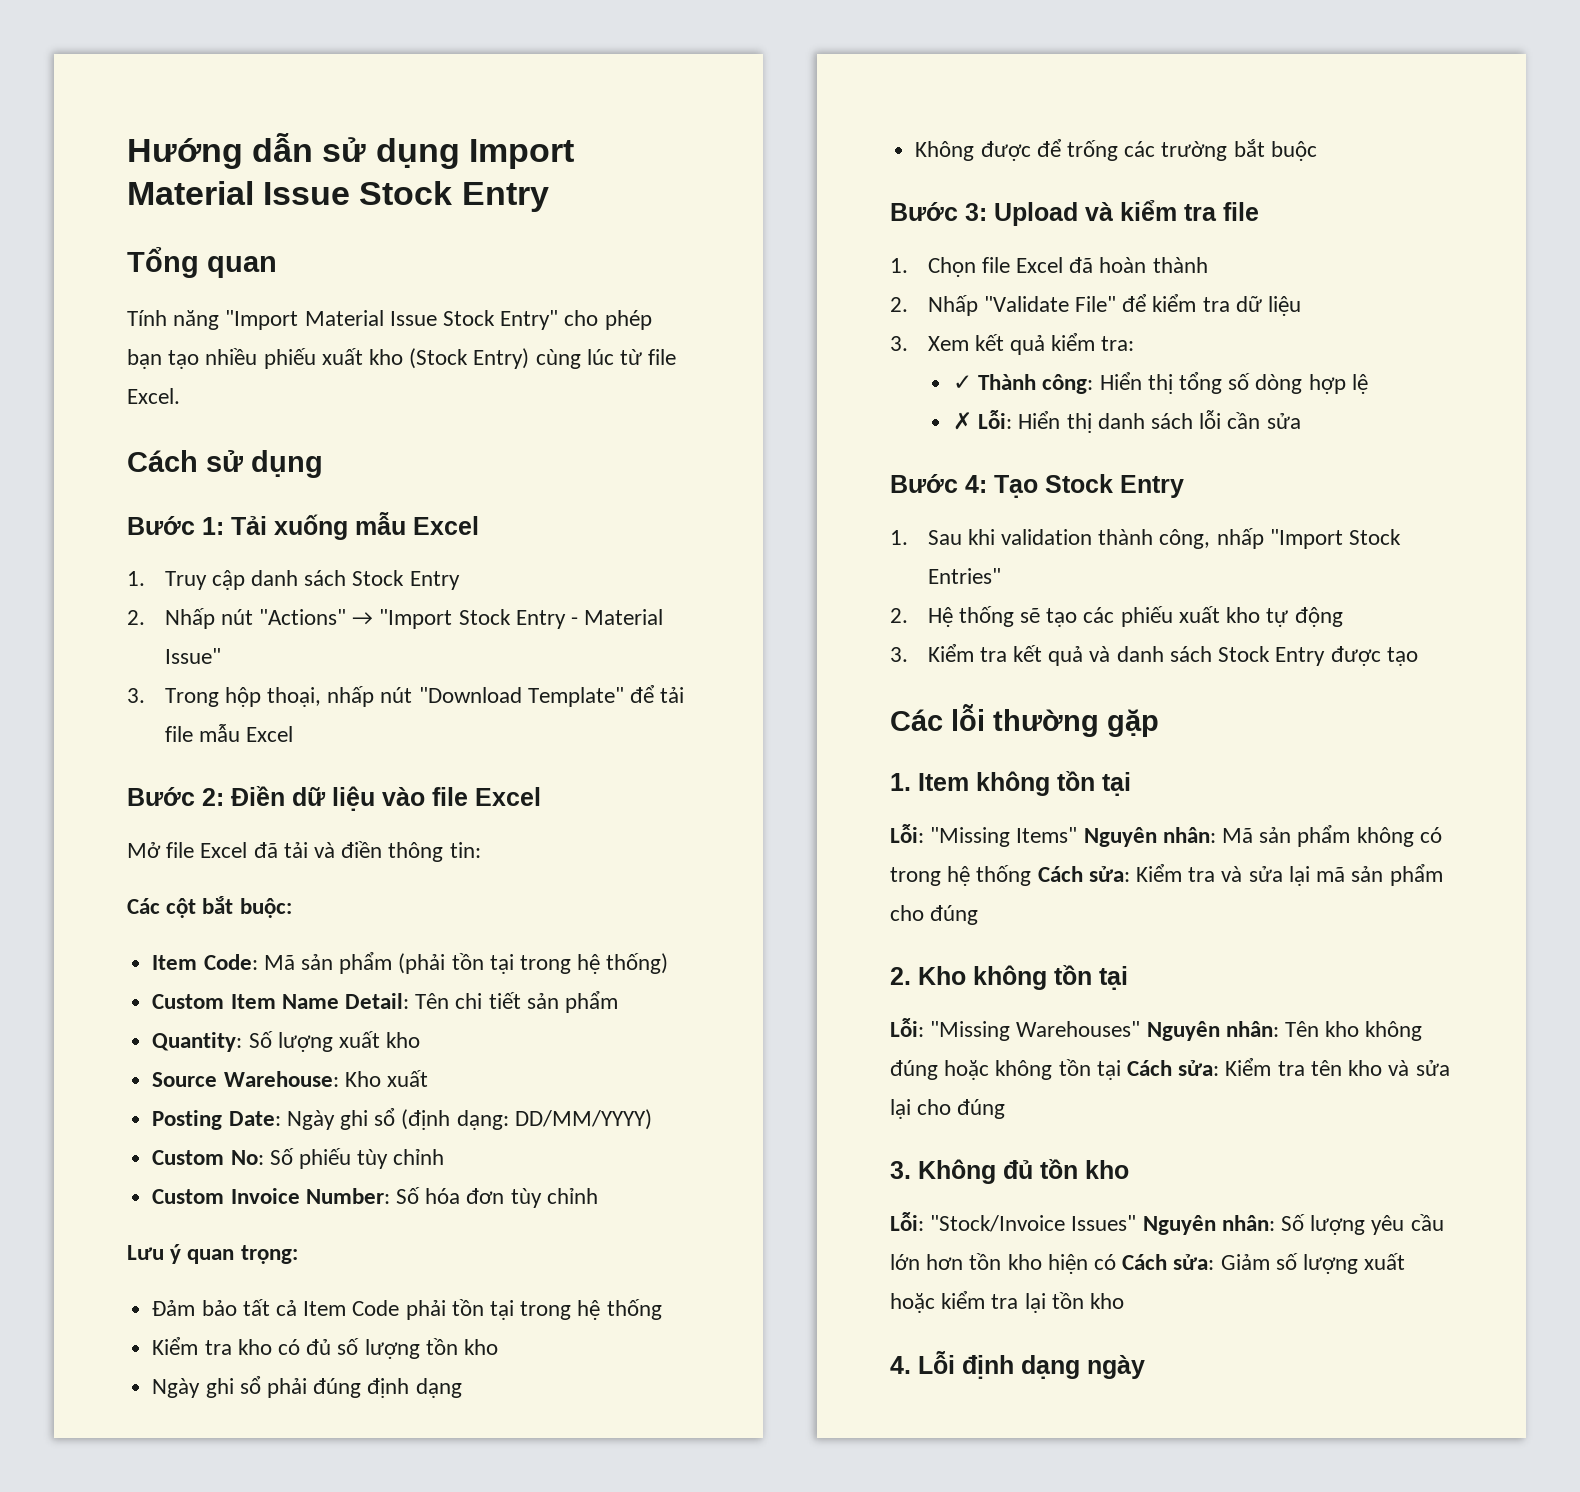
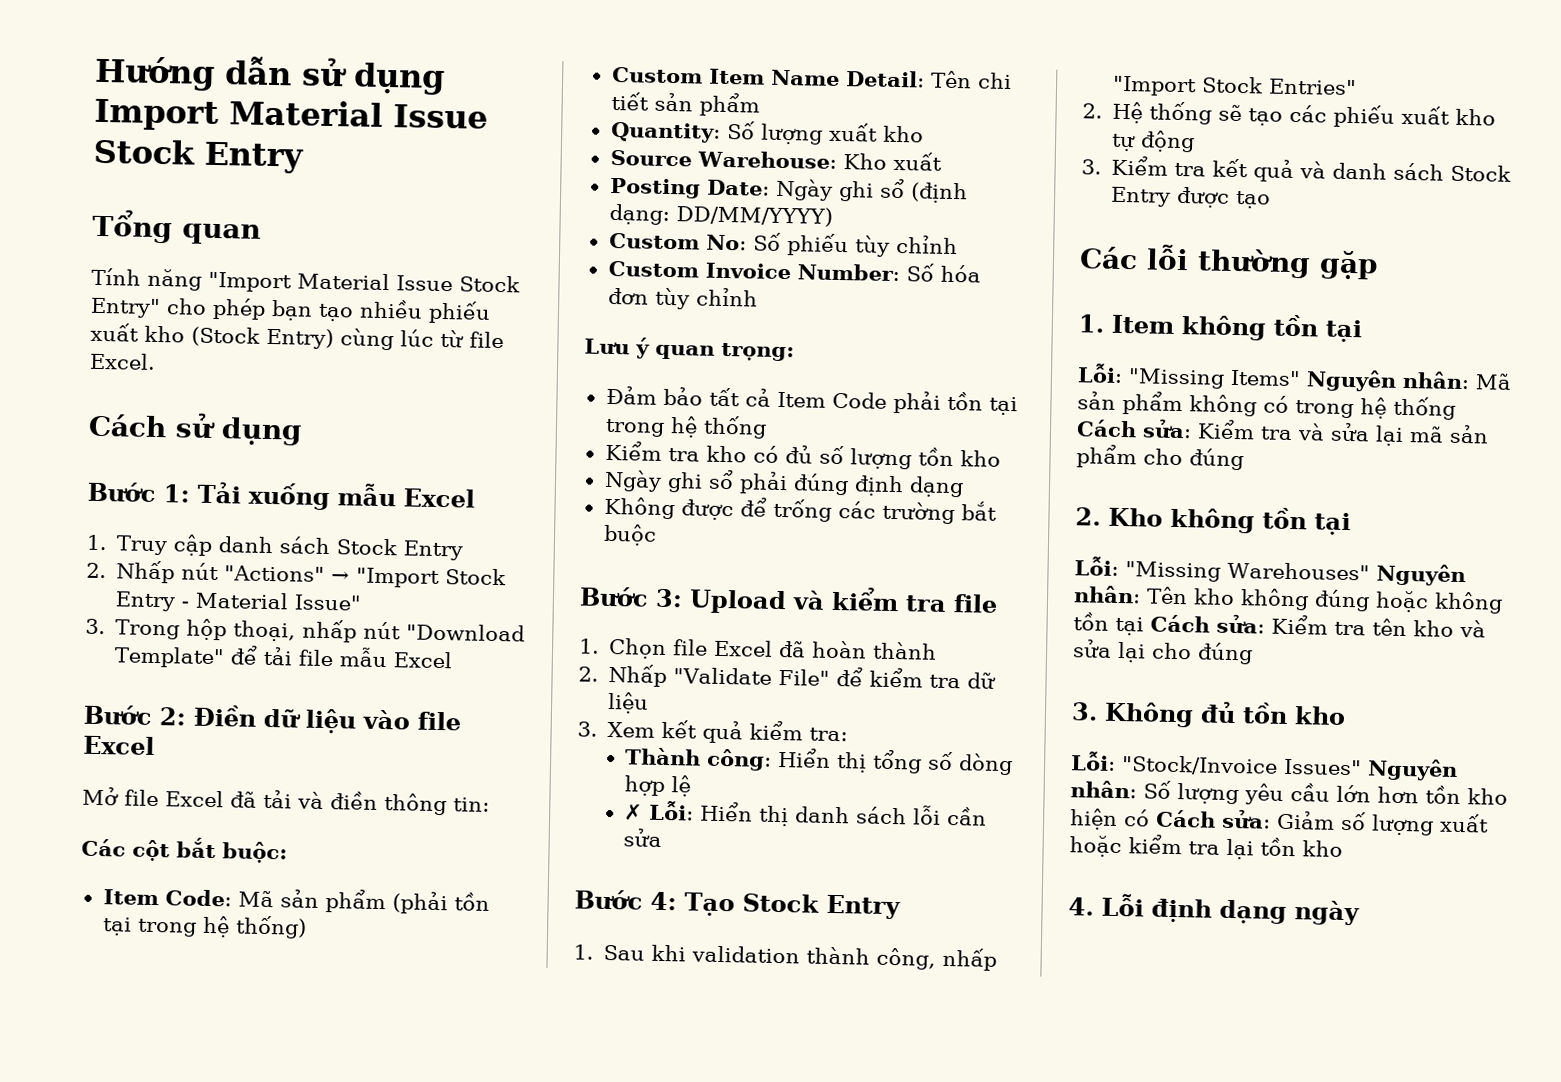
[952,375,972,390] ✓ -> (849, 734) none

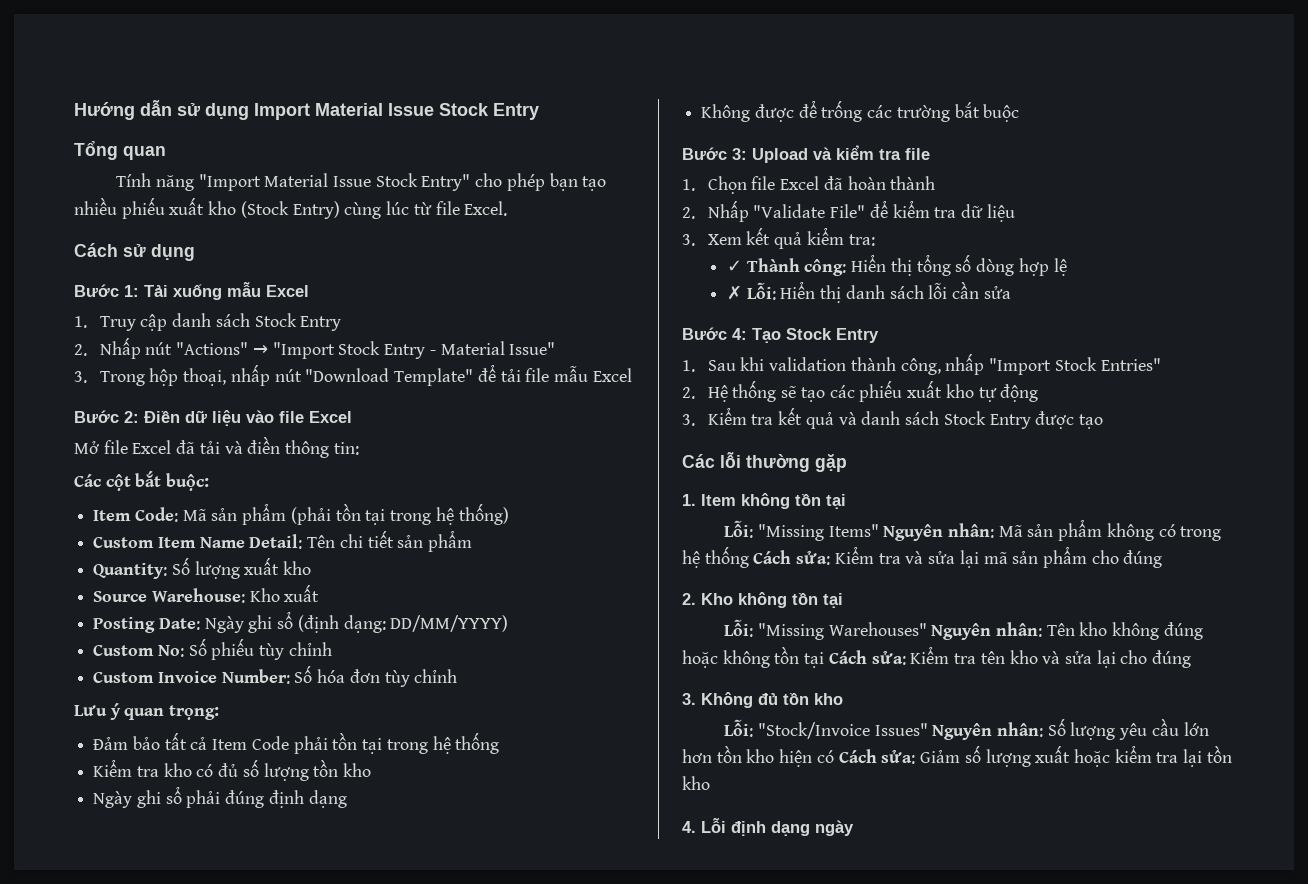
(849, 734) none -> [726,260,742,272] ✓

